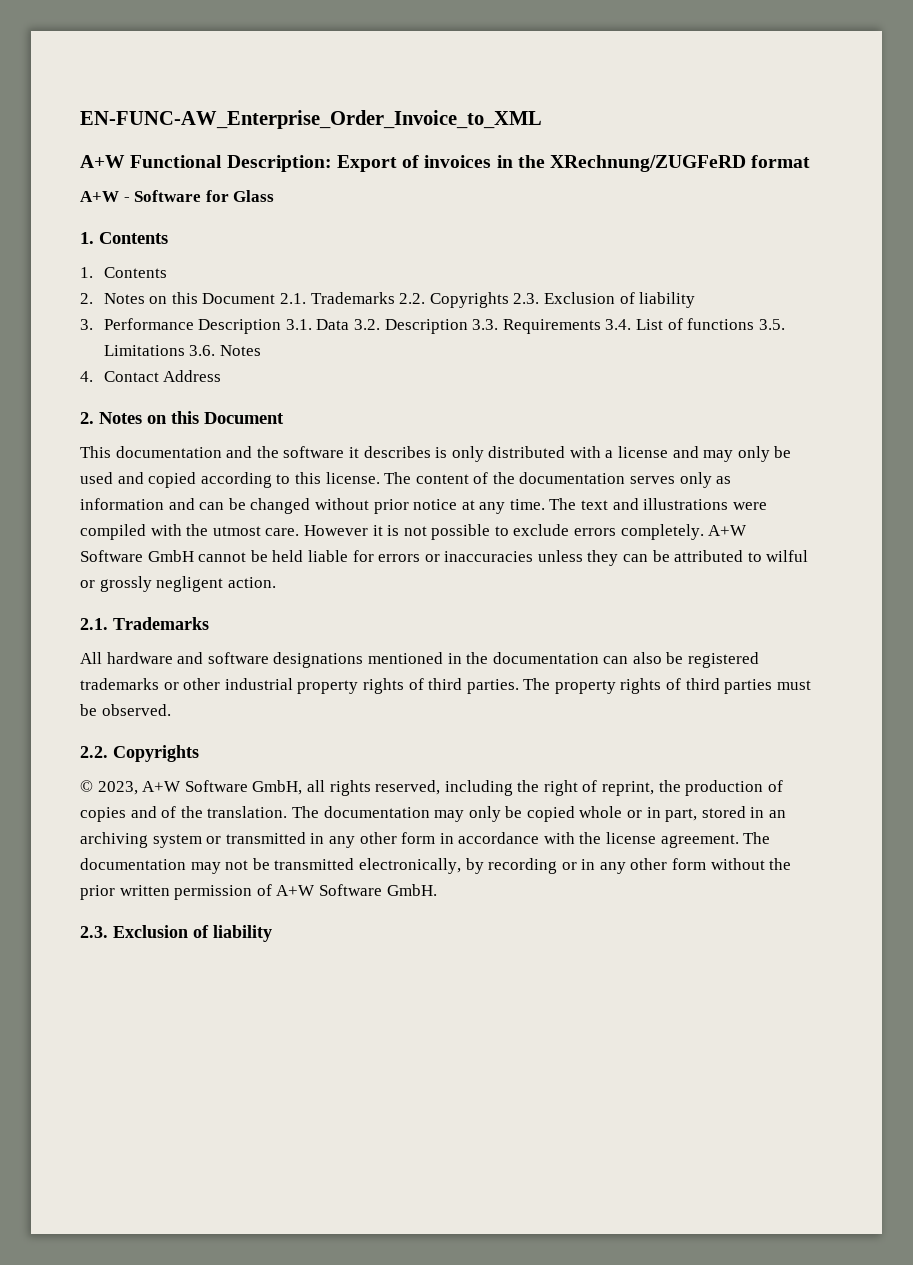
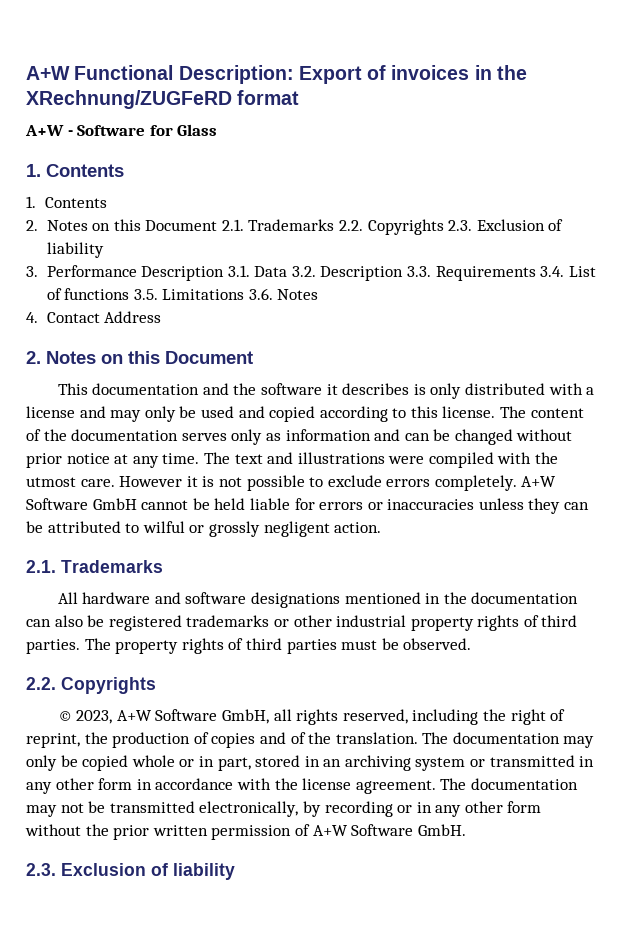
[80,110,542,129] EN-FUNC-AW_Enterprise_Order_Invoice_to_XML // -> (26, 73) none

